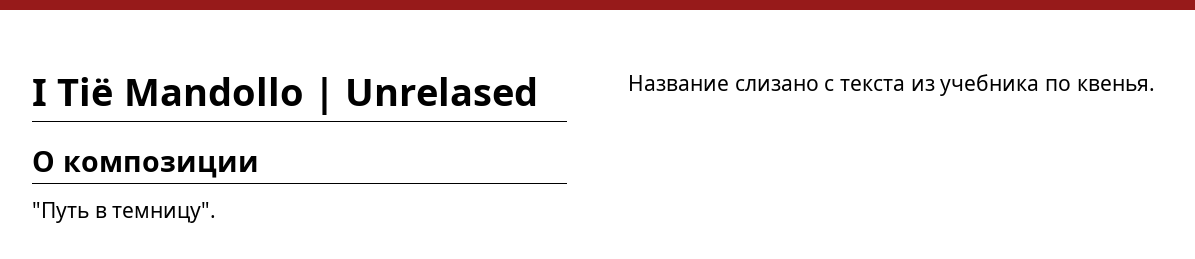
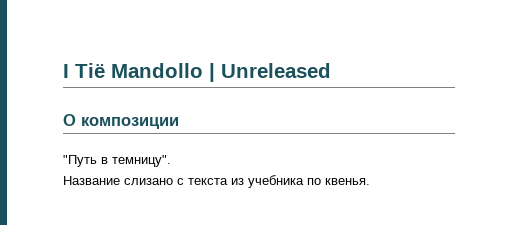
[345,77,539,106] Unrelased -> [221,63,331,78] Unreleased

